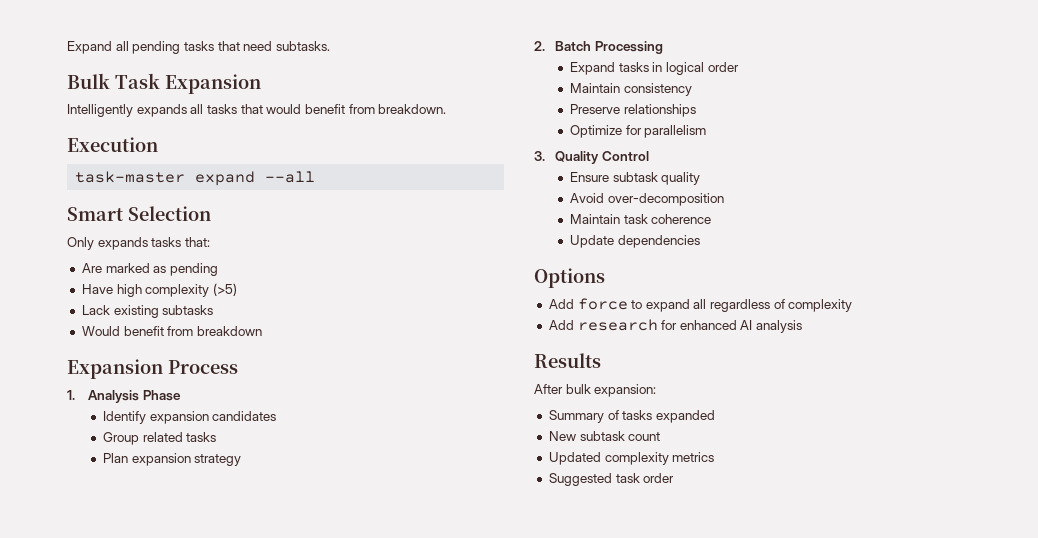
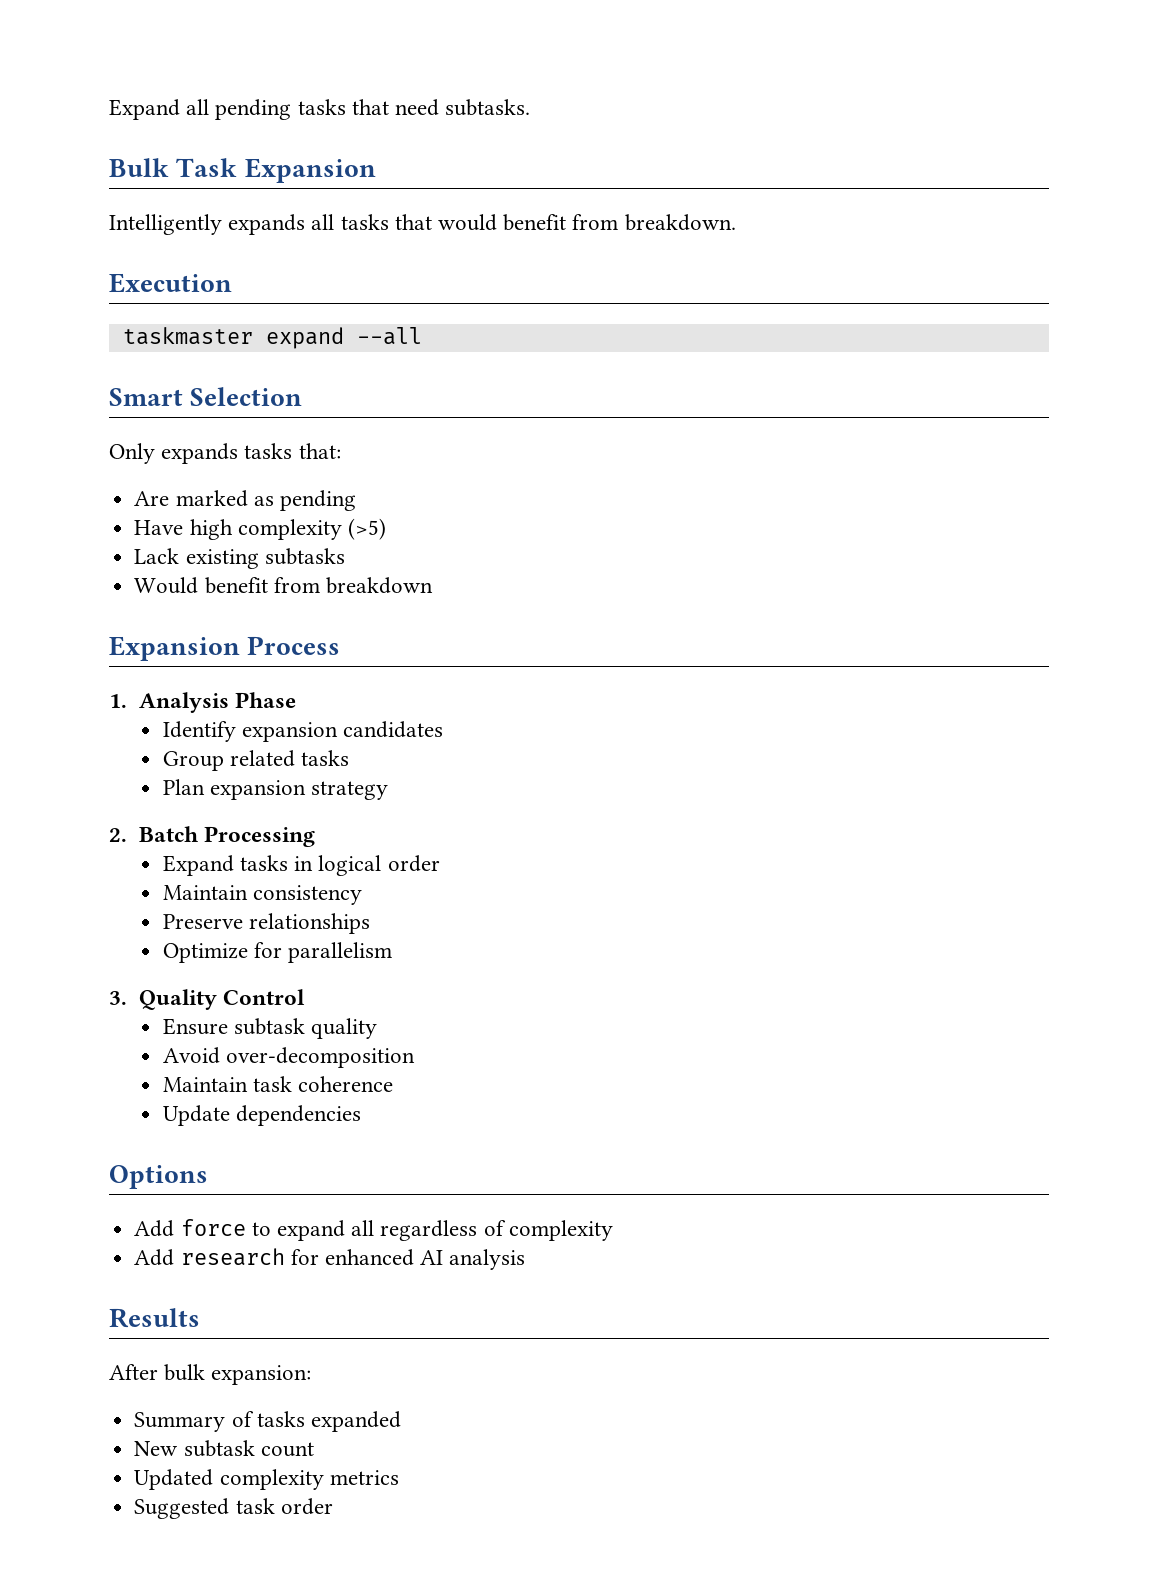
[75,171,186,183] task-master -> [122,327,253,345] taskmaster

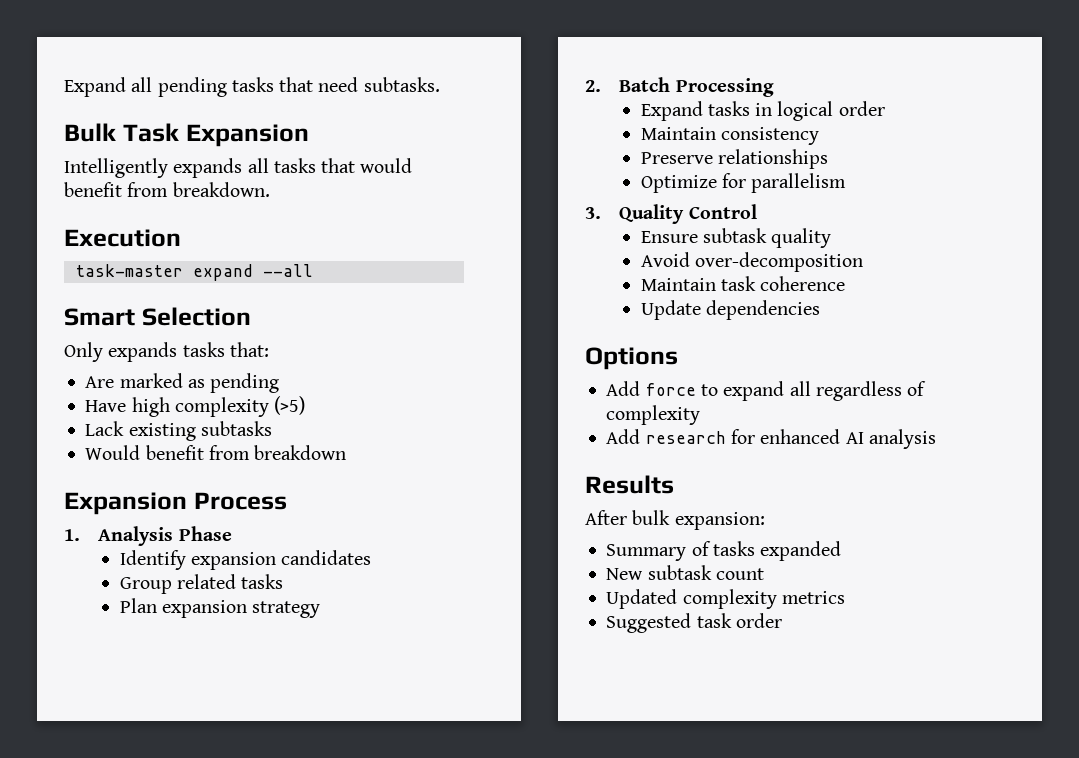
[122,327,253,345] taskmaster -> [75,264,183,277] task-master

